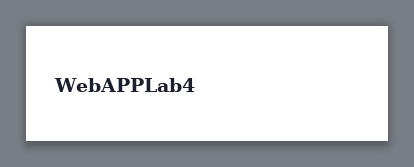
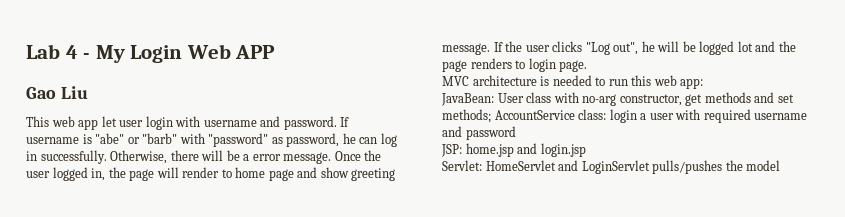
[54,78,195,92] WebAPPLab4 -> [26,44,276,63] [26,86,88,99] [26,116,350,130] [26,133,397,147] [26,150,382,164] [26,167,396,181] [442,41,796,55] [442,58,588,72] [442,75,704,89] [441,92,794,106] [442,109,808,123] [442,126,516,140] [441,143,586,157] [442,160,781,174] Lab 4 - My Login Web APP // Gao Liu // This web app let user login with username and password. If username is "abe" or "barb" with "password" as password, he can log in successfully. Otherwise, there will be a error message. Once the user logged in, the page will render to home page and show greeting message. If the user clicks "Log out", he will be logged lot and the page renders to login page. // MVC architecture is needed to run this web app: // JavaBean: User class with no-arg constructor, get methods and set methods; AccountService class: login a user with required username and password // JSP: home.jsp and login.jsp // Servlet: HomeServlet and LoginServlet pulls/pushes the model

